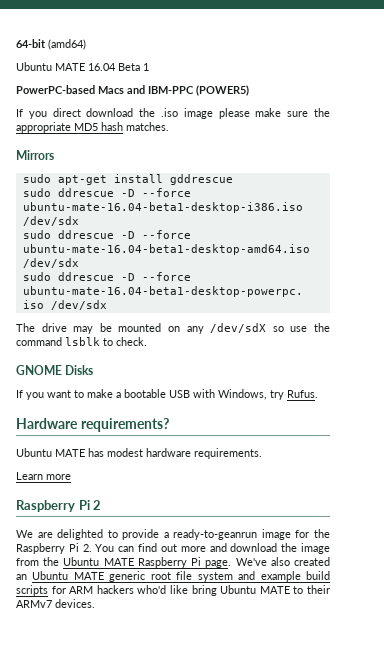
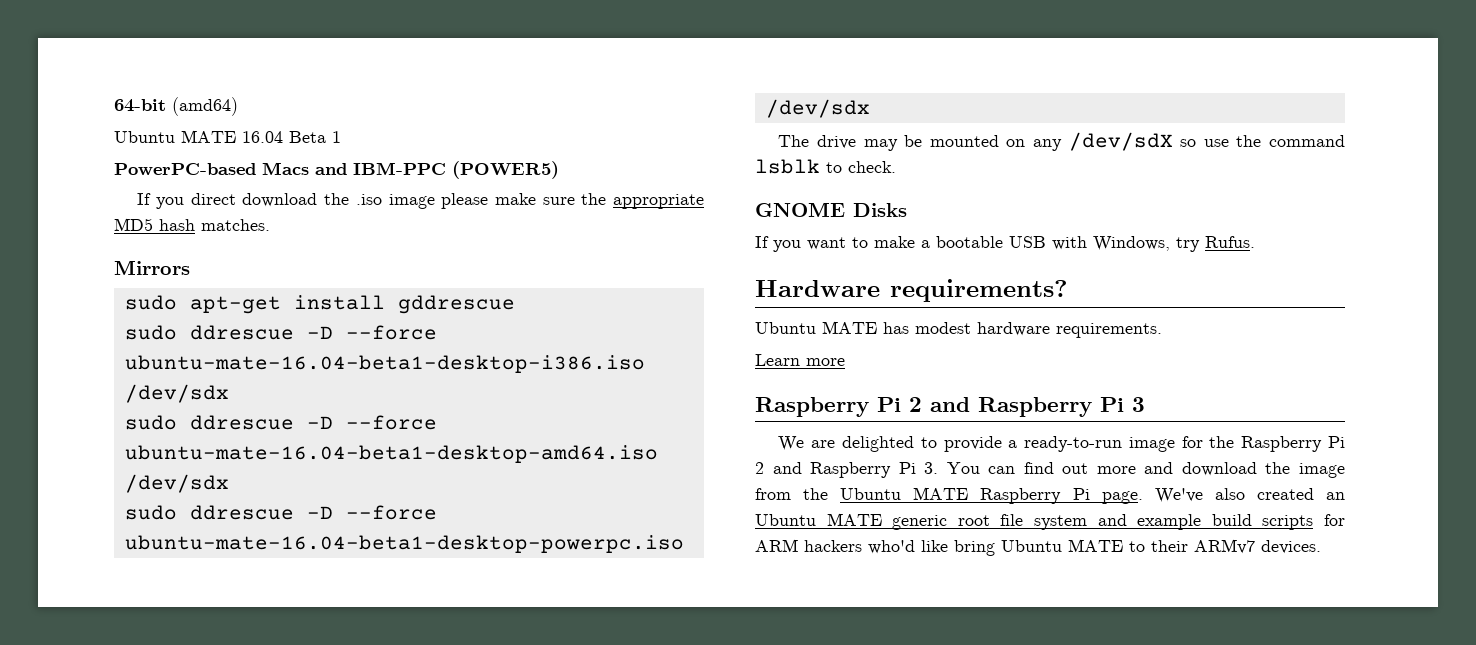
(102, 505) none -> [930,397,1145,417] and Raspberry Pi 3
[173,529,258,540] ready-to-geanrun -> [1024,436,1123,452] ready-to-run
[82,544,92,552] 2. -> [755,462,939,478] 2 and Raspberry Pi 3.

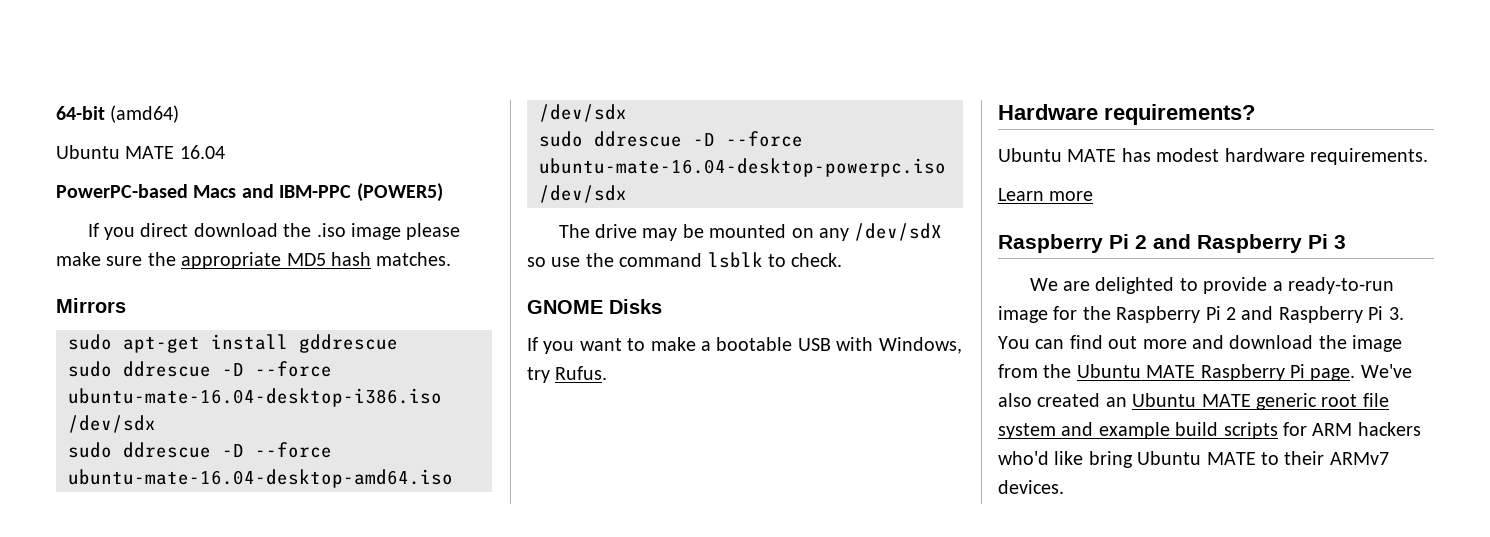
[289,131,341,143] Beta 1 -> (225, 152) none
[124,355,645,373] [124,384,229,403] [124,415,437,430] [124,445,658,463] [124,474,229,493] [124,505,437,520] [124,535,684,553] ubuntu-mate-16.04-beta1-desktop-i386.iso /dev/sdx // sudo ddrescue -D --force ubuntu-mate-16.04-beta1-desktop-amd64.iso /dev/sdx // sudo ddrescue -D --force ubuntu-mate-16.04-beta1-desktop-powerpc.iso -> [68,388,442,407] [68,415,156,433] [68,442,332,458] [68,469,453,488] [539,104,627,122] [539,131,803,147] [539,158,946,177] ubuntu-mate-16.04-desktop-i386.iso /dev/sdx // sudo ddrescue -D --force ubuntu-mate-16.04-desktop-amd64.iso /dev/sdx // sudo ddrescue -D --force ubuntu-mate-16.04-desktop-powerpc.iso

